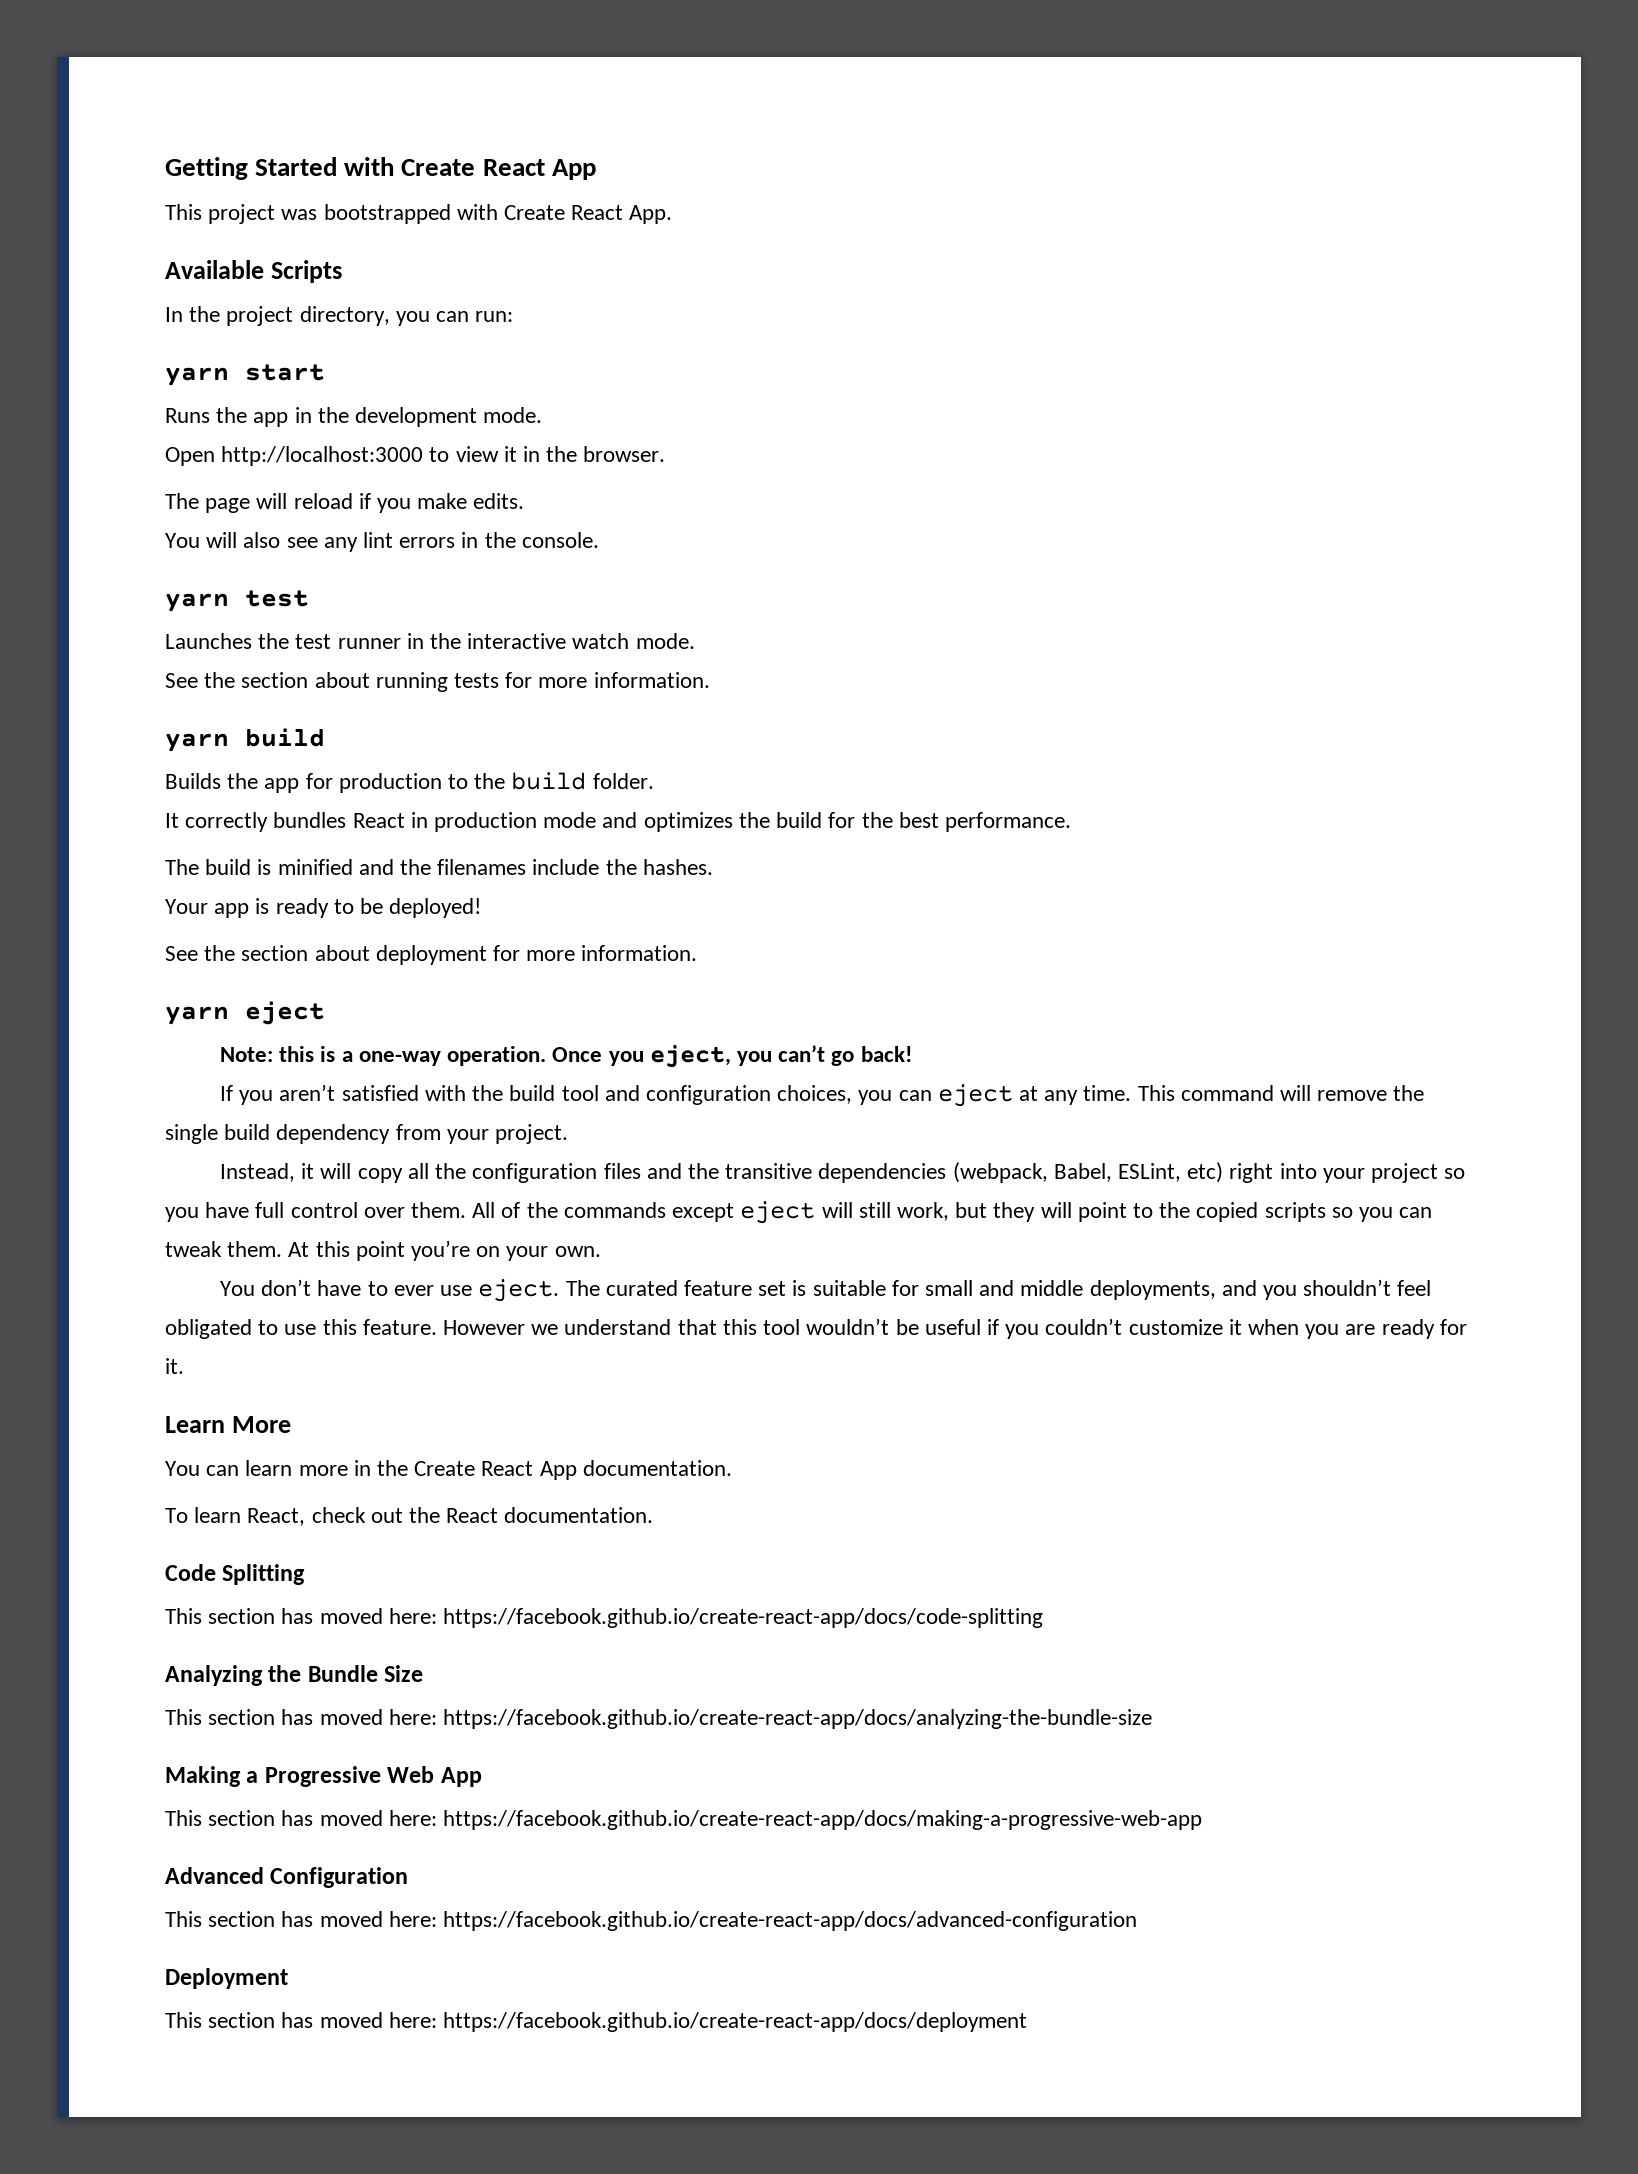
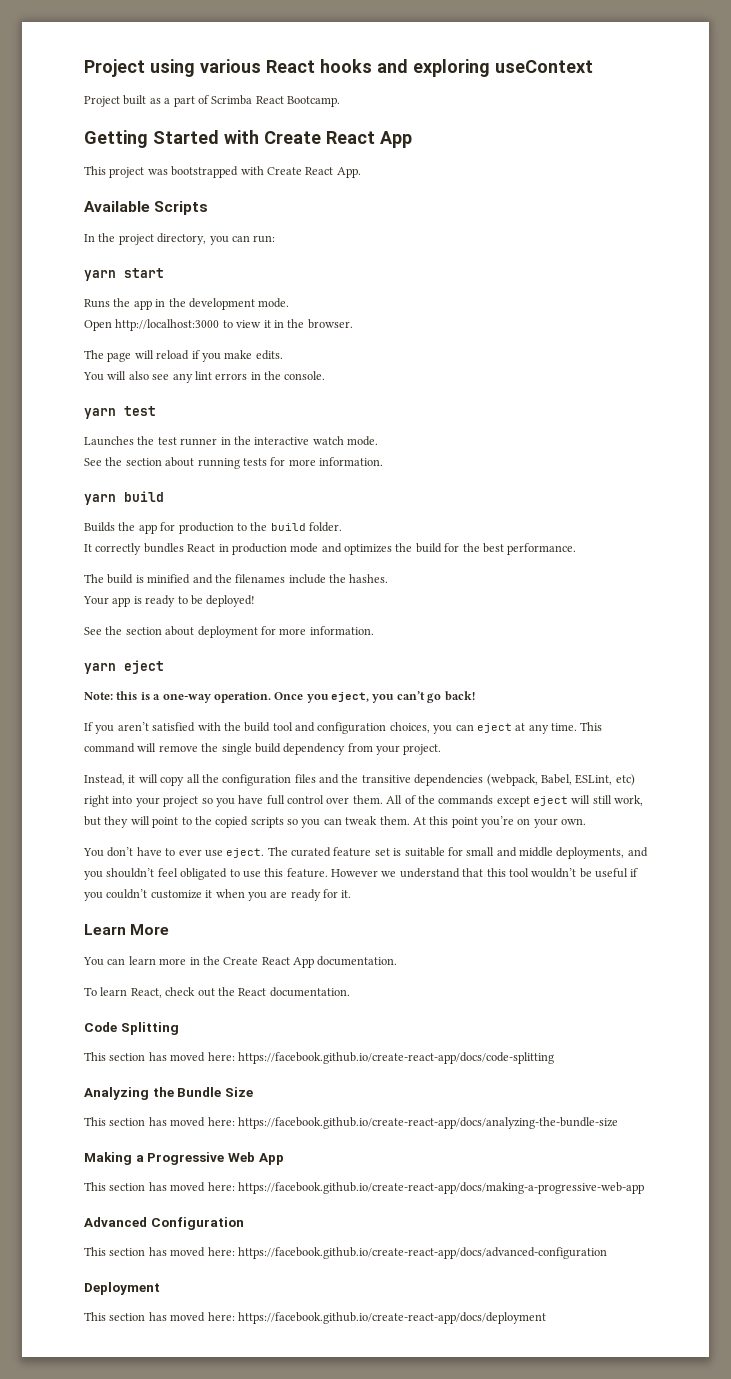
(165, 168) none -> [84,59,593,77] [84,95,340,107] Project using various React hooks and exploring useContext // Project built as a part of Scrimba React Bootcamp. //

